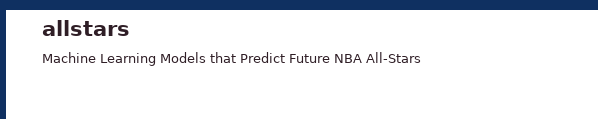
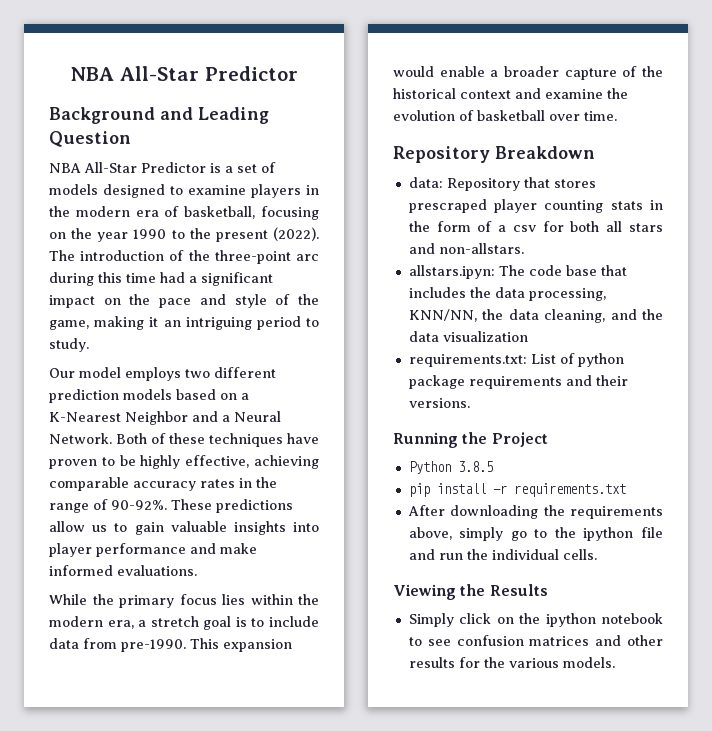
[42,20,130,36] [42,52,421,66] allstars // Machine Learning Models that Predict Future NBA All-Stars -> [70,66,298,81] [49,107,269,124] [49,131,131,147] [49,162,276,173] [49,184,319,198] [49,206,319,220] [49,227,319,242] [49,250,319,264] [49,272,273,286] [49,294,320,308] [49,316,319,330] [49,338,89,352] [49,367,276,381] [49,389,249,403] [49,411,281,425] [49,433,319,447] [49,455,319,469] [49,477,277,491] [49,499,293,513] [49,521,319,535] [49,543,257,557] [49,565,197,576] [49,594,319,608] [49,616,320,630] [49,638,292,652] [393,66,663,80] [393,88,628,99] [393,110,617,121] [393,146,595,163] [408,177,596,191] [408,199,663,213] [408,221,663,232] [408,243,524,254] [408,265,627,279] [408,287,606,301] [408,309,663,323] [408,331,528,342] [408,353,624,367] [408,375,628,389] [408,398,470,408] [393,432,548,448] [408,461,493,474] [408,483,626,497] [407,505,663,519] [408,527,663,541] [408,549,597,560] [393,584,548,600] [408,613,663,627] [408,635,663,646] [408,657,615,668] NBA All-Star Predictor // Background and Leading Question // NBA All-Star Predictor is a set of models designed to examine players in the modern era of basketball, focusing on the year 1990 to the present (2022). The introduction of the three-point arc during this time had a significant impact on the pace and style of the game, making it an intriguing period to study. // Our model employs two different prediction models based on a K-Nearest Neighbor and a Neural Network. Both of these techniques have proven to be highly effective, achieving comparable accuracy rates in the range of 90-92%. These predictions allow us to gain valuable insights into player performance and make informed evaluations. // While the primary focus lies within the modern era, a stretch goal is to include data from pre-1990. This expansion would enable a broader capture of the historical context and examine the evolution of basketball over time. // Repository Breakdown // data: Repository that stores prescraped player counting stats in the form of a csv for both all stars and non-allstars. // allstars.ipyn: The code base that includes the data processing, KNN/NN, the data cleaning, and the data visualization // requirements.txt: List of python package requirements and their versions. // Running the Project // Python 3.8.5 // pip install -r requirements.txt // After downloading the requirements above, simply go to the ipython file and run the individual cells. // Viewing the Results // Simply click on the ipython notebook to see confusion matrices and other results for the various models.

